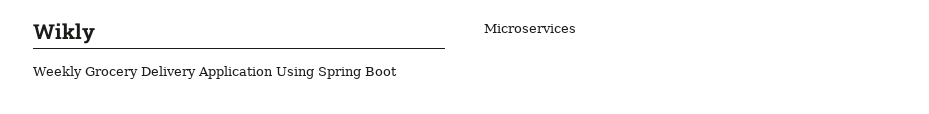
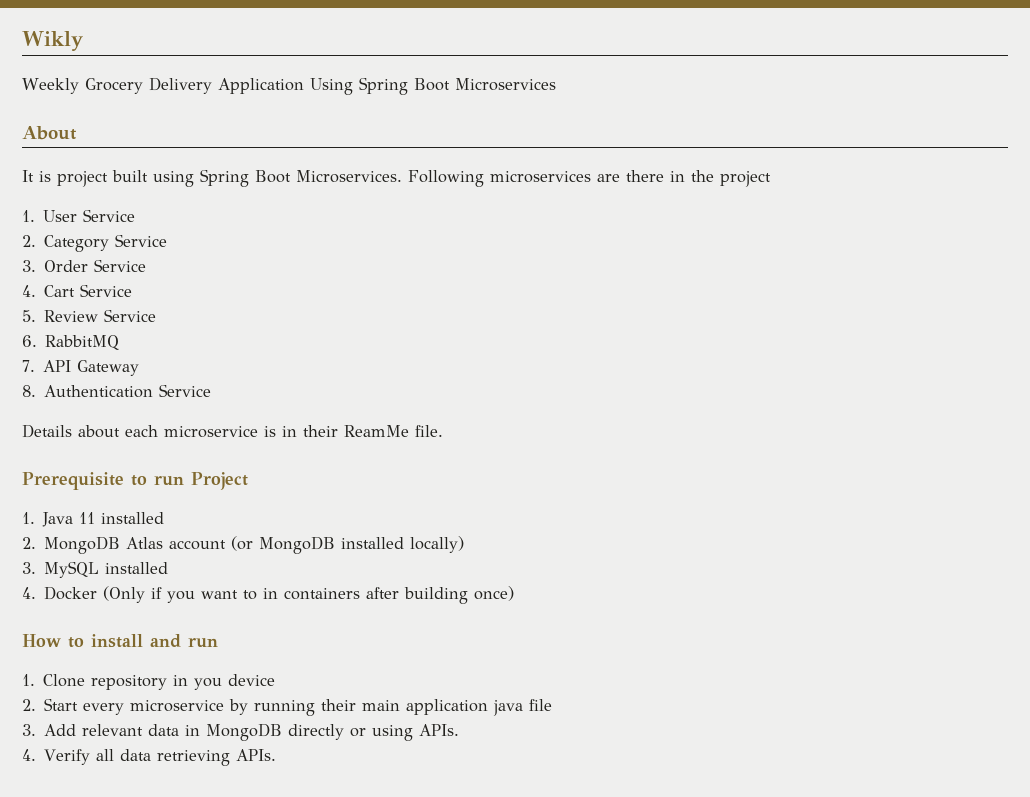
(576, 28) none -> [22,126,77,140] [22,169,771,187] [22,209,136,222] [22,234,168,252] [22,259,147,272] [22,284,133,297] [22,309,157,322] [22,335,120,350] [22,360,140,376] [22,384,212,398] [22,424,443,438] [22,472,248,490] [22,512,165,527] [22,536,465,554] [22,561,169,578] [22,586,515,604] [22,634,218,648] [22,674,276,690] [22,698,553,716] [22,723,460,741] [22,749,277,766] // About // It is project built using Spring Boot Microservices. Following microservices are there in the project // 1. User Service // 2. Category Service // 3. Order Service // 4. Cart Service // 5. Review Service // 6. RabbitMQ // 7. API Gateway // 8. Authentication Service // Details about each microservice is in their ReamMe file. // Prerequisite to run Project // 1. Java 11 installed // 2. MongoDB Atlas account (or MongoDB installed locally) // 3. MySQL installed // 4. Docker (Only if you want to in containers after building once) // How to install and run // 1. Clone repository in you device // 2. Start every microservice by running their main application java file // 3. Add relevant data in MongoDB directly or using APIs. // 4. Verify all data retrieving APIs.

